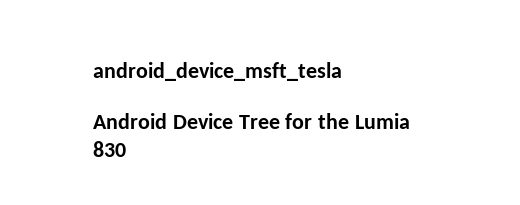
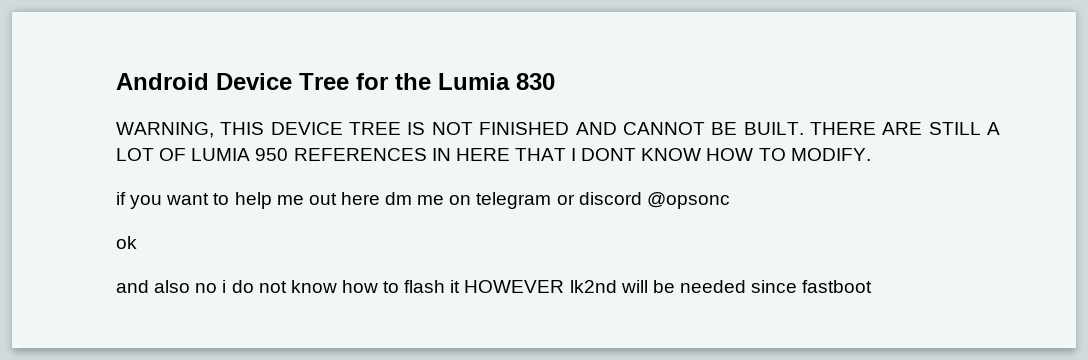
[93,62,342,81] android_device_msft_tesla // -> (116, 81) none
(126, 149) none -> [116,122,1000,138] [116,148,871,161] [116,192,730,209] [116,236,137,249] [116,280,873,293] // WARNING, THIS DEVICE TREE IS NOT FINISHED AND CANNOT BE BUILT. THERE ARE STILL A LOT OF LUMIA 950 REFERENCES IN HERE THAT I DONT KNOW HOW TO MODIFY. // if you want to help me out here dm me on telegram or discord @opsonc // ok // and also no i do not know how to flash it HOWEVER lk2nd will be needed since fastboot

